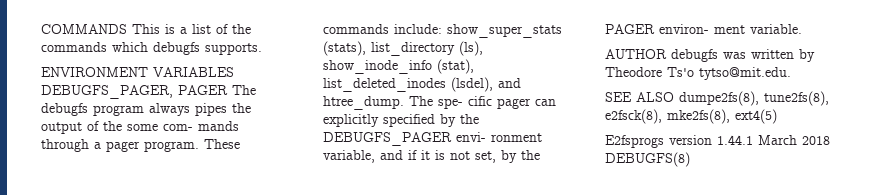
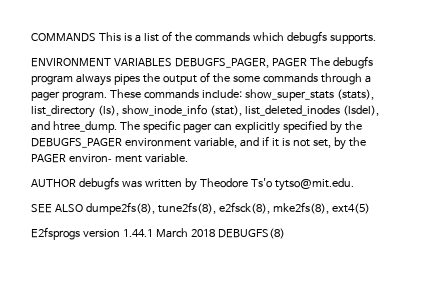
[163,121,239,131] com‐ mands -> [262,73,318,83] commands
[438,96,492,109] spe‐ cific -> [142,120,181,133] specific
[456,132,542,142] envi‐ ronment -> [124,138,191,147] environment

